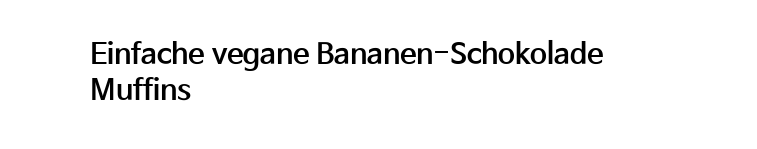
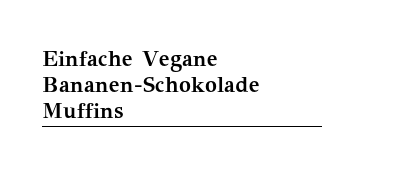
[210,47,309,71] vegane -> [142,51,218,72] Vegane

